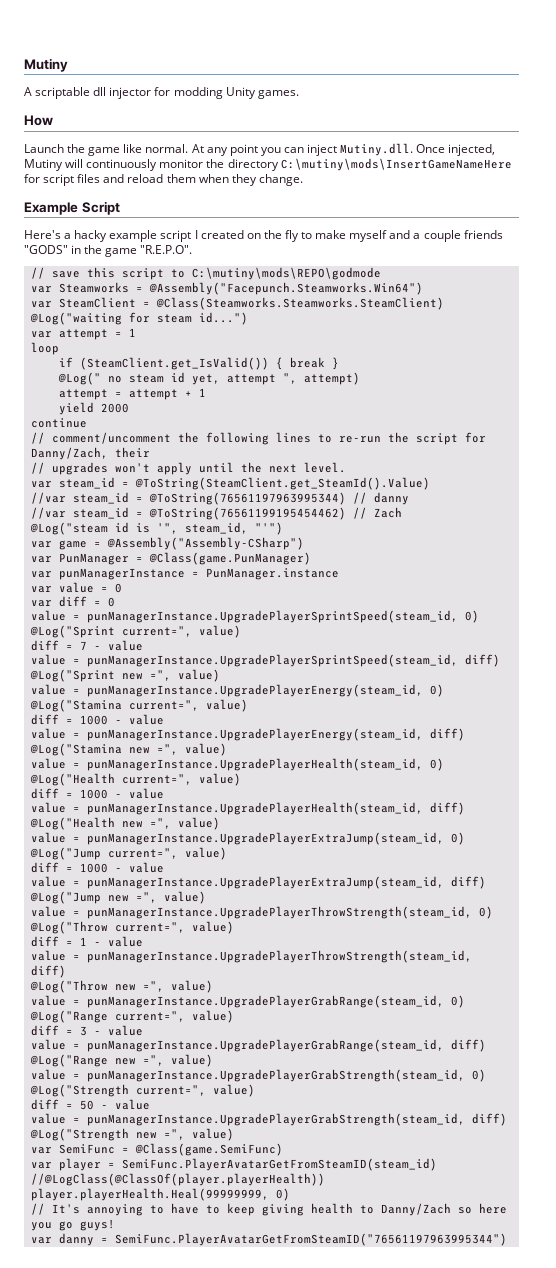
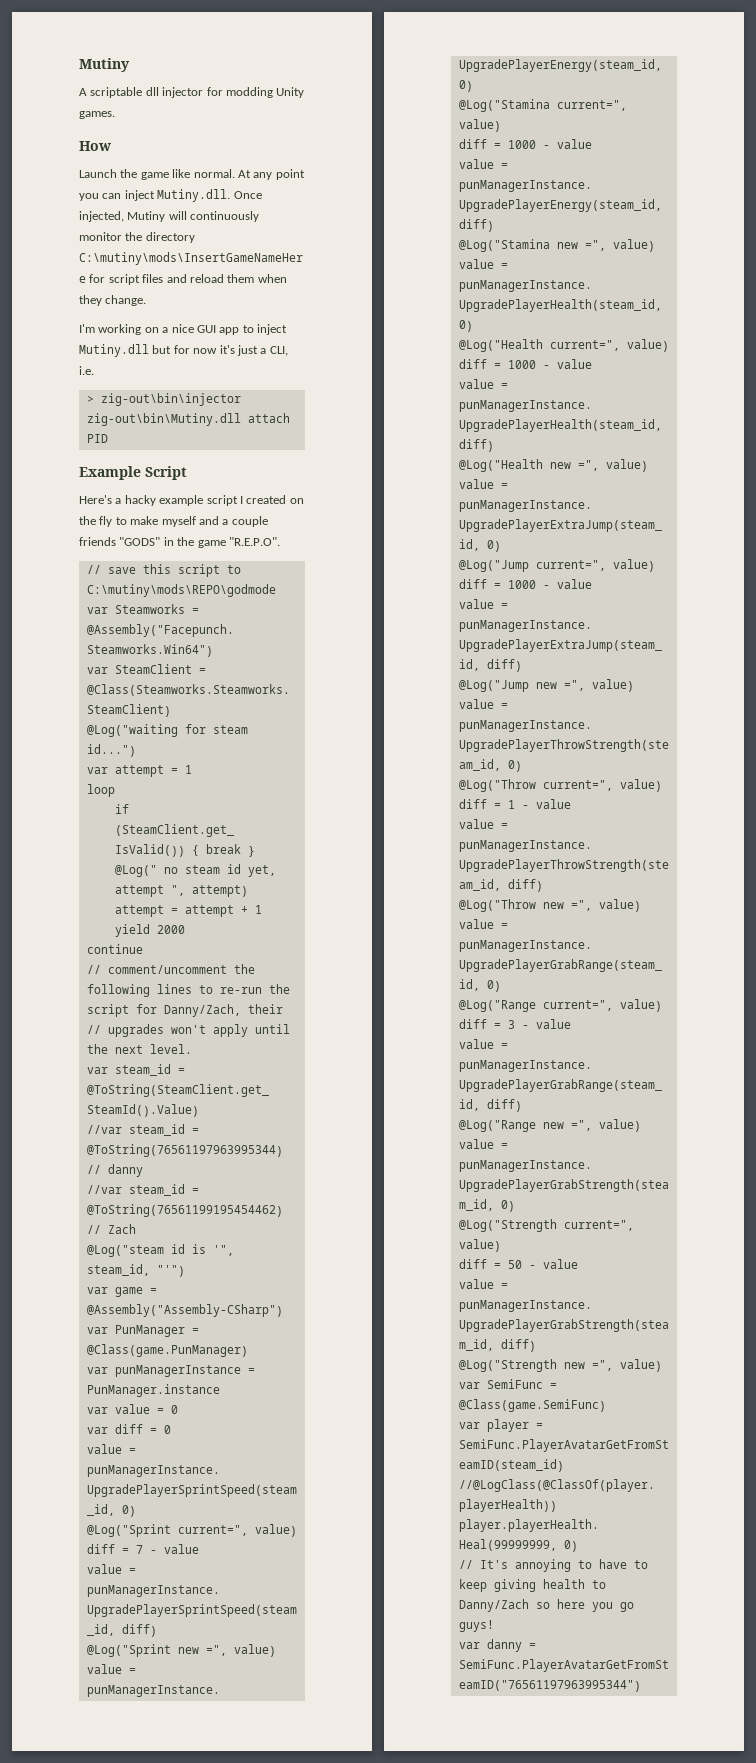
(303, 180) none -> [79,324,287,335] [79,344,288,357] [79,366,94,375] [86,393,241,406] [86,413,290,426] [86,434,108,443] // I'm working on a nice GUI app to inject Mutiny.dll but for now it's just a CLI, i.e. // > zig-out\bin\injector zig-out\bin\Mutiny.dll attach PID

